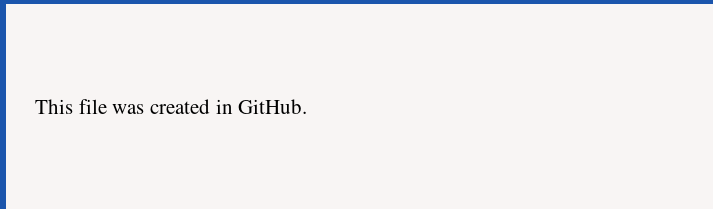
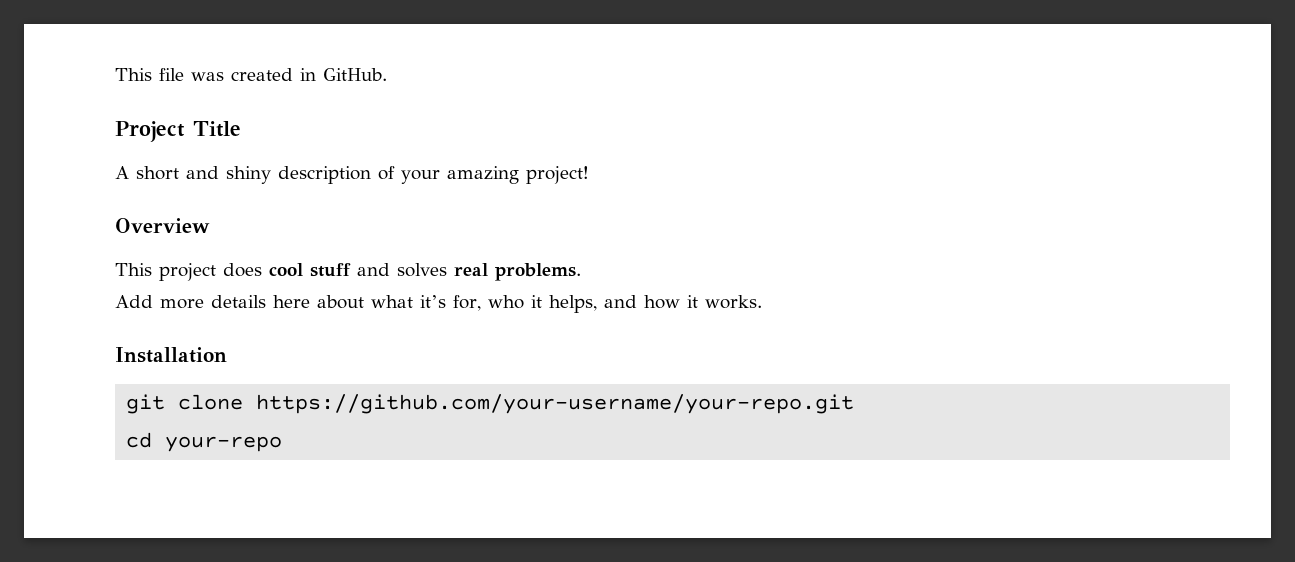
(308, 106) none -> [115,121,241,142] [115,166,589,184] [115,218,210,233] [115,263,581,281] [115,295,762,313] [115,347,227,363] [126,394,855,414] [126,432,283,452] // Project Title // A short and shiny description of your amazing project! // Overview // This project does cool stuff and solves real problems. // Add more details here about what it’s for, who it helps, and how it works. // Installation // git clone https://github.com/your-username/your-repo.git // cd your-repo

